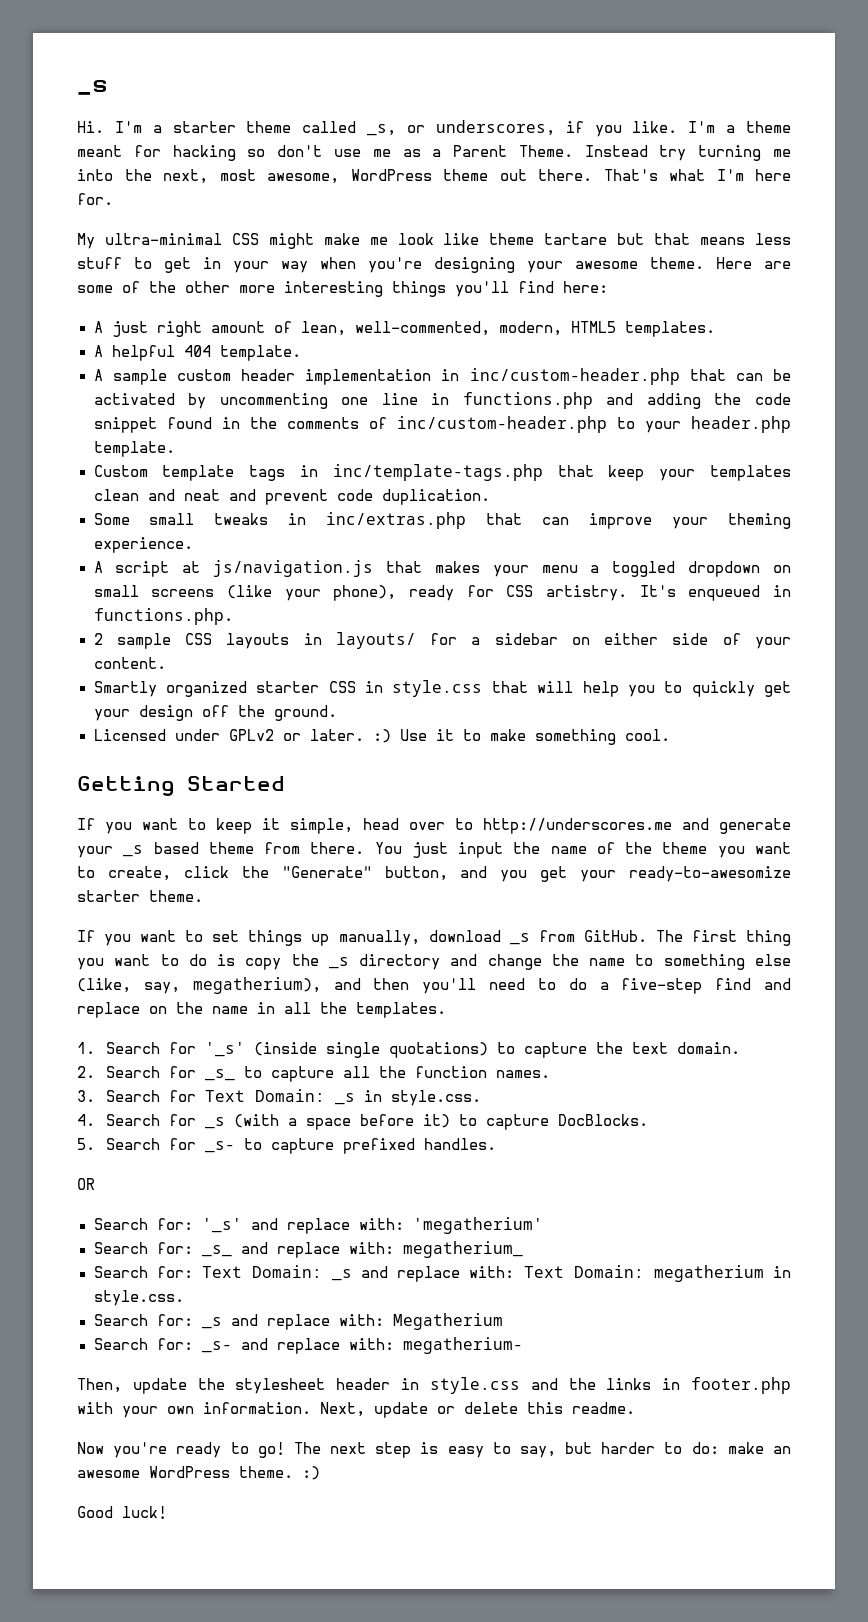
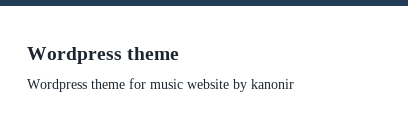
[77,80,108,95] [77,120,792,137] [77,145,792,161] [77,169,791,184] [77,193,113,205] [77,233,791,249] [77,257,791,273] [77,281,608,297] [93,321,715,337] [93,345,301,361] [93,368,791,385] [93,392,791,409] [93,416,791,433] [93,441,175,457] [93,464,791,481] [93,489,490,505] [93,512,791,529] [93,537,193,553] [93,560,792,577] [93,585,791,601] [93,608,233,625] [93,632,791,649] [93,657,166,669] [93,680,791,697] [93,705,337,721] [93,729,670,745] [77,776,285,796] [77,818,791,834] [77,842,791,858] [77,866,791,882] [77,890,203,902] [77,930,791,946] [77,954,791,970] [77,977,791,994] [77,1002,446,1018] [77,1042,741,1058] [77,1066,551,1082] [77,1089,482,1106] [77,1114,649,1130] [77,1138,497,1154] [77,1178,95,1190] [93,1217,543,1234] [93,1241,523,1258] [93,1265,792,1282] [93,1290,184,1306] [93,1313,503,1330] [93,1337,523,1354] [77,1377,792,1394] [77,1402,635,1418] [77,1442,791,1458] [77,1466,320,1480] [77,1506,167,1519] _s // Hi. I'm a starter theme called _s, or underscores, if you like. I'm a theme meant for hacking so don't use me as a Parent Theme. Instead try turning me into the next, most awesome, WordPress theme out there. That's what I'm here for. // My ultra-minimal CSS might make me look like theme tartare but that means less stuff to get in your way when you're designing your awesome theme. Here are some of the other more interesting things you'll find here: // A just right amount of lean, well-commented, modern, HTML5 templates. // A helpful 404 template. // A sample custom header implementation in inc/custom-header.php that can be activated by uncommenting one line in functions.php and adding the code snippet found in the comments of inc/custom-header.php to your header.php template. // Custom template tags in inc/template-tags.php that keep your templates clean and neat and prevent code duplication. // Some small tweaks in inc/extras.php that can improve your theming experience. // A script at js/navigation.js that makes your menu a toggled dropdown on small screens (like your phone), ready for CSS artistry. It's enqueued in functions.php. // 2 sample CSS layouts in layouts/ for a sidebar on either side of your content. // Smartly organized starter CSS in style.css that will help you to quickly get your design off the ground. // Licensed under GPLv2 or later. :) Use it to make something cool. // Getting Started // If you want to keep it simple, head over to http://underscores.me and generate your _s based theme from there. You just input the name of the theme you want to create, click the "Generate" button, and you get your ready-to-awesomize starter theme. // If you want to set things up manually, download _s from GitHub. The first thing you want to do is copy the _s directory and change the name to something else (like, say, megatherium), and then you'll need to do a five-step find and replace on the name in all the templates. // 1. Search for '_s' (inside single quotations) to capture the text domain. // 2. Search for _s_ to capture all the function names. // 3. Search for Text Domain: _s in style.css. // 4. Search for _s (with a space before it) to capture DocBlocks. // 5. Search for _s- to capture prefixed handles. // OR // Search for: '_s' and replace with: 'megatherium' // Search for: _s_ and replace with: megatherium_ // Search for: Text Domain: _s and replace with: Text Domain: megatherium in style.css. // Search for: _s and replace with: Megatherium // Search for: _s- and replace with: megatherium- // Then, update the stylesheet header in style.css and the links in footer.php with your own information. Next, update or delete this readme. // Now you're ready to go! The next step is easy to say, but harder to do: make an awesome WordPress theme. :) // Good luck! -> [27,47,180,64] [27,78,294,92] Wordpress theme // Wordpress theme for music website by kanonir

